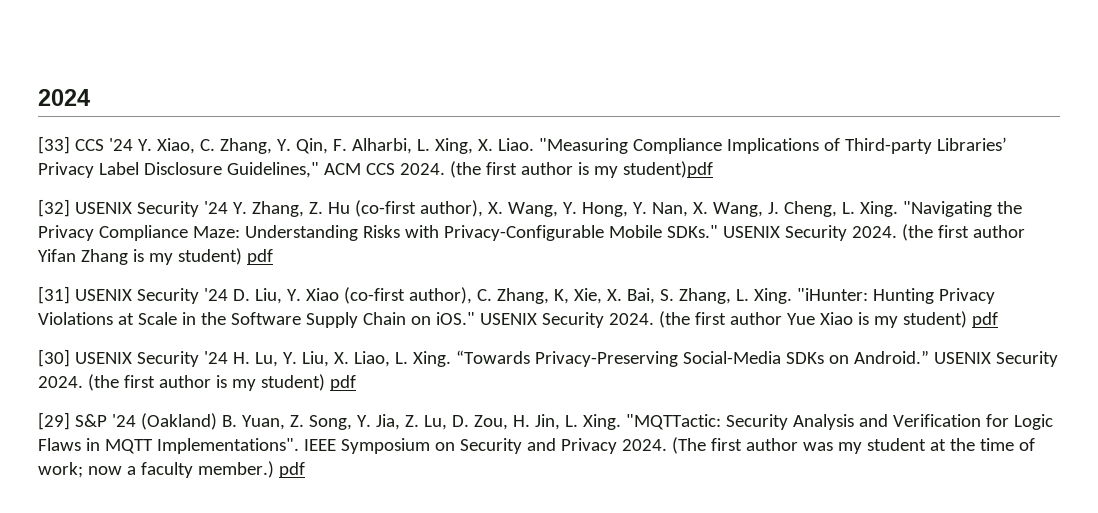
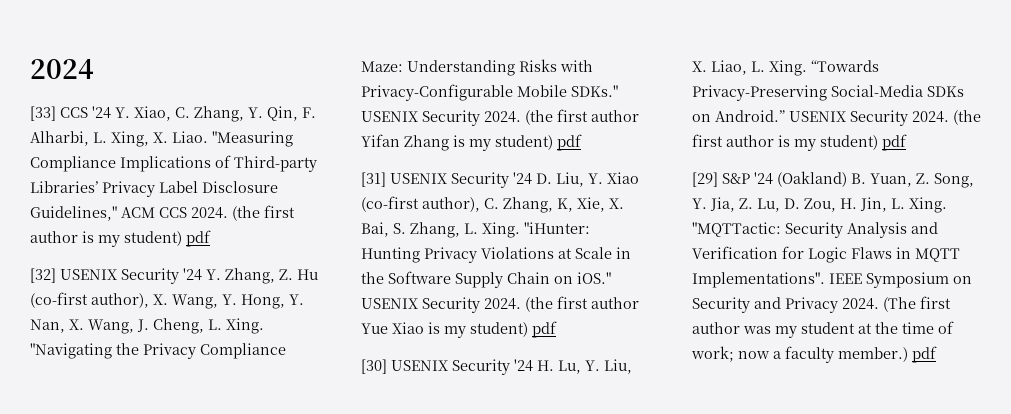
[622,161,713,178] student)pdf -> [124,230,211,247] student) pdf

